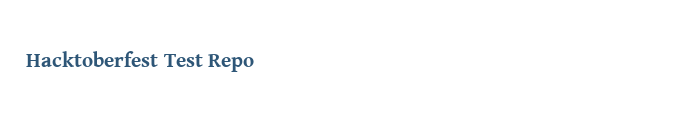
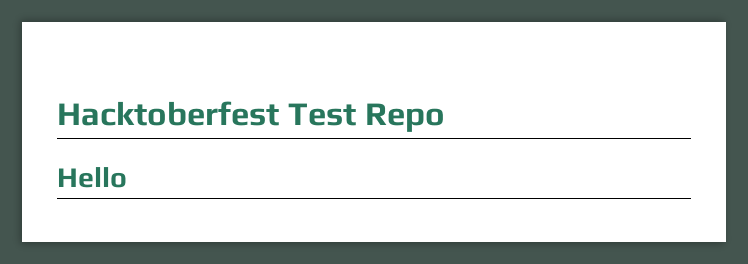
(255, 63) none -> [57,167,127,188] // Hello

